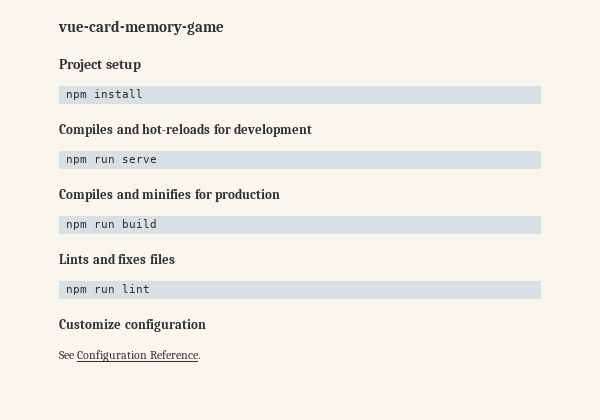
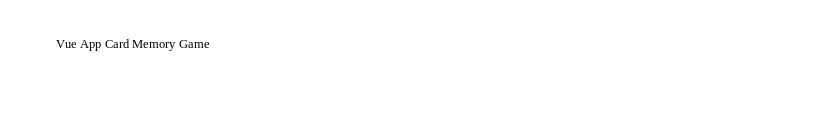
[58,20,224,35] [59,59,141,72] [66,89,144,100] [59,123,313,137] [66,157,158,165] [59,188,281,202] [66,219,158,230] [59,253,175,264] [66,284,151,295] [59,319,206,332] [59,350,201,362] vue-card-memory-game // Project setup // npm install // Compiles and hot-reloads for development // npm run serve // Compiles and minifies for production // npm run build // Lints and fixes files // npm run lint // Customize configuration // See Configuration Reference. -> [56,39,210,51] Vue App Card Memory Game

